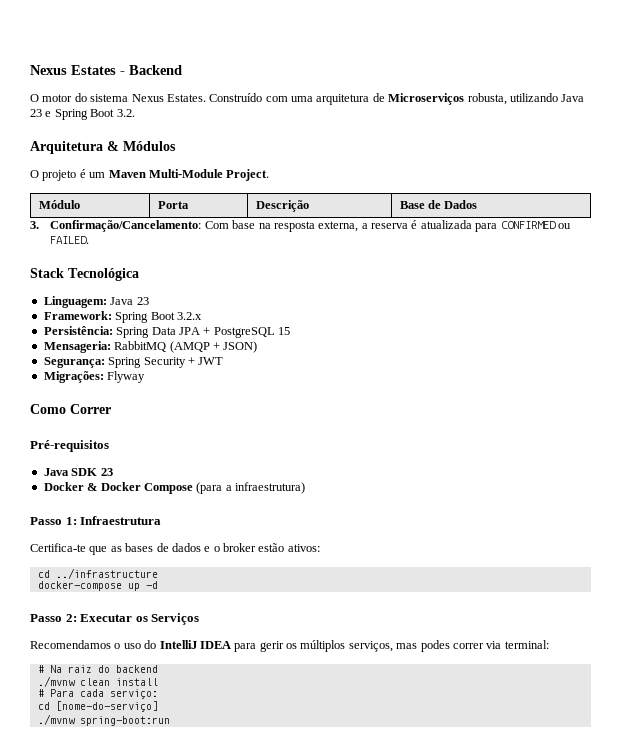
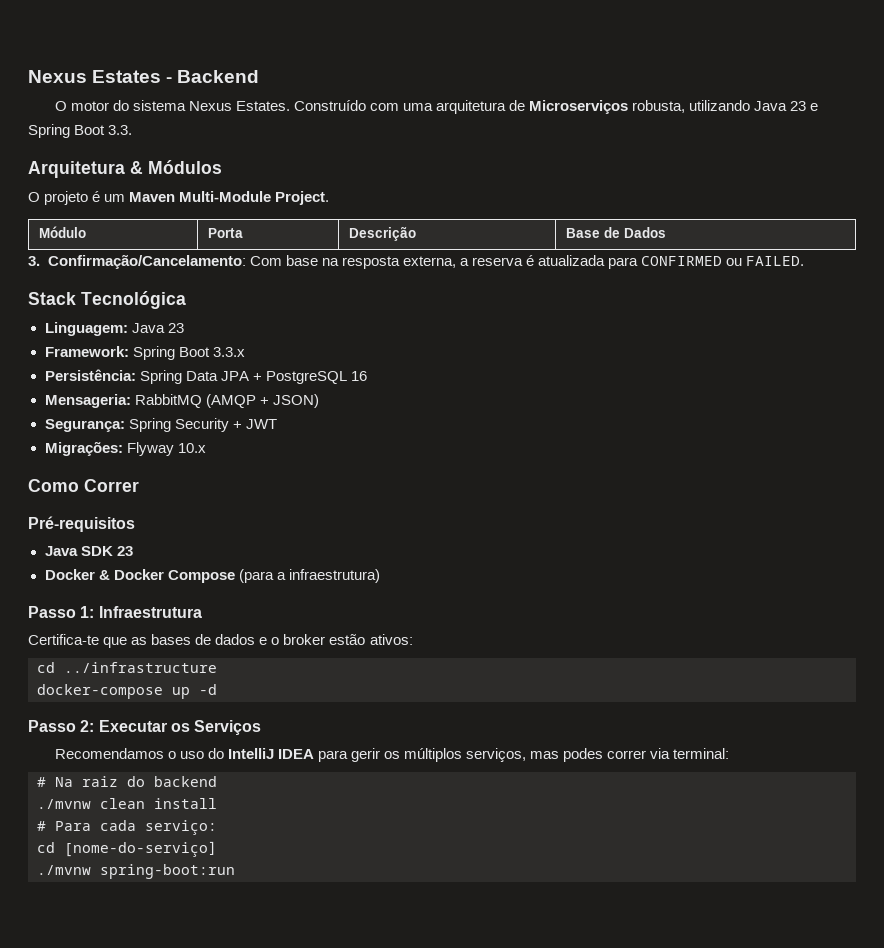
[116,109,135,117] 3.2. -> [108,125,133,135] 3.3.
[176,312,202,320] 3.2.x -> [212,347,245,357] 3.3.x
[278,327,290,335] 15 -> [350,371,367,381] 16
(146, 377) none -> [177,443,206,453] 10.x

